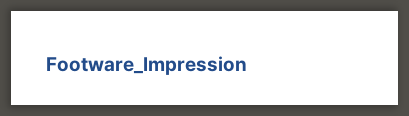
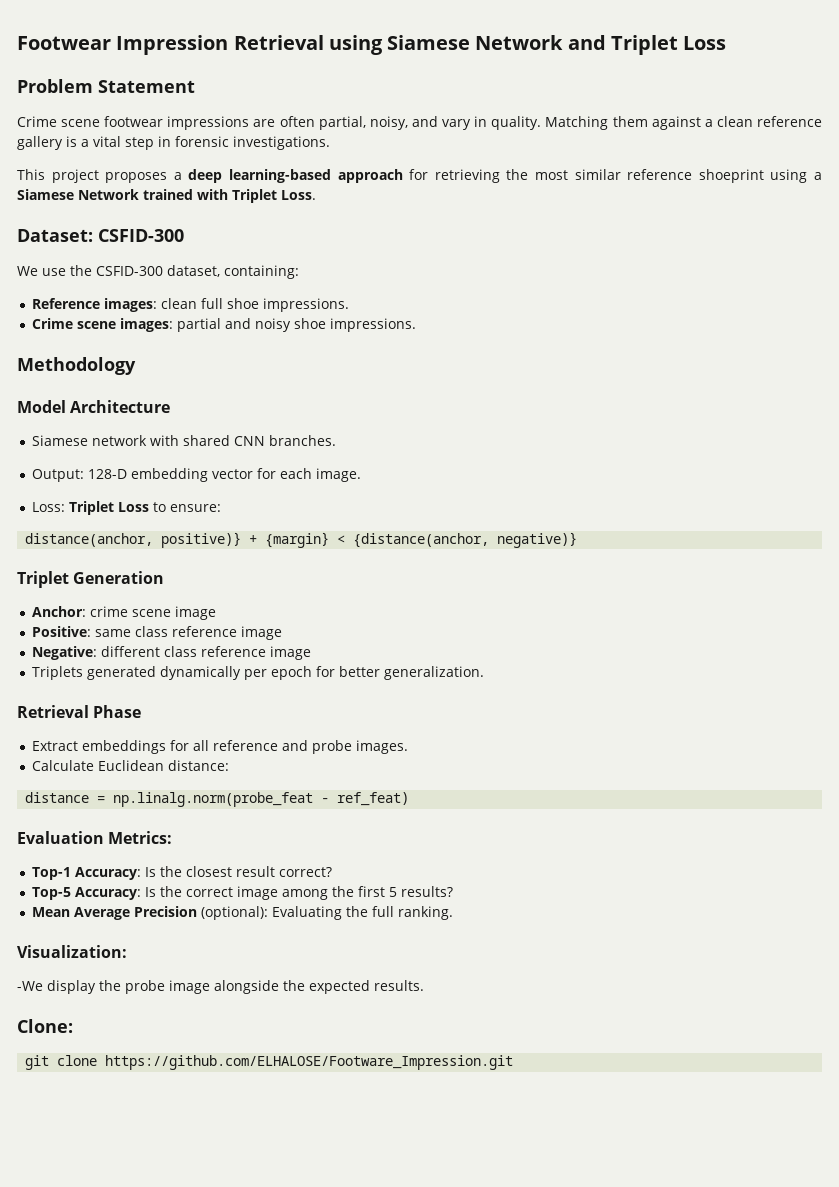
[46,56,247,75] Footware_Impression -> [17,35,727,55] [17,79,195,93] [17,116,823,130] [17,136,330,150] [17,169,823,183] [17,189,316,203] [17,229,184,242] [17,265,299,279] [32,298,350,312] [32,318,417,332] [17,357,136,375] [17,400,171,413] [32,435,337,446] [32,468,362,482] [32,501,222,515] [25,532,578,548] [17,571,165,588] [32,606,217,620] [32,626,283,640] [32,646,312,660] [32,666,485,680] [17,705,142,718] [32,740,409,754] [32,760,230,771] [25,792,410,807] [17,831,173,844] [32,866,333,880] [32,886,454,900] [32,906,454,920] [17,945,127,958] [17,980,424,994] [17,1019,73,1033] [25,1055,514,1070] Footwear Impression Retrieval using Siamese Network and Triplet Loss // Problem Statement // Crime scene footwear impressions are often partial, noisy, and vary in quality. Matching them against a clean reference gallery is a vital step in forensic investigations. // This project proposes a deep learning-based approach for retrieving the most similar reference shoeprint using a Siamese Network trained with Triplet Loss. // Dataset: CSFID-300 // We use the CSFID-300 dataset, containing: // Reference images: clean full shoe impressions. // Crime scene images: partial and noisy shoe impressions. // Methodology // Model Architecture // Siamese network with shared CNN branches. // Output: 128-D embedding vector for each image. // Loss: Triplet Loss to ensure: // distance(anchor, positive)} + {margin} < {distance(anchor, negative)} // Triplet Generation // Anchor: crime scene image // Positive: same class reference image // Negative: different class reference image // Triplets generated dynamically per epoch for better generalization. // Retrieval Phase // Extract embeddings for all reference and probe images. // Calculate Euclidean distance: // distance = np.linalg.norm(probe_feat - ref_feat) // Evaluation Metrics: // Top-1 Accuracy: Is the closest result correct? // Top-5 Accuracy: Is the correct image among the first 5 results? // Mean Average Precision (optional): Evaluating the full ranking. // Visualization: // -We display the probe image alongside the expected results. // Clone: // git clone https://github.com/ELHALOSE/Footware_Impression.git

